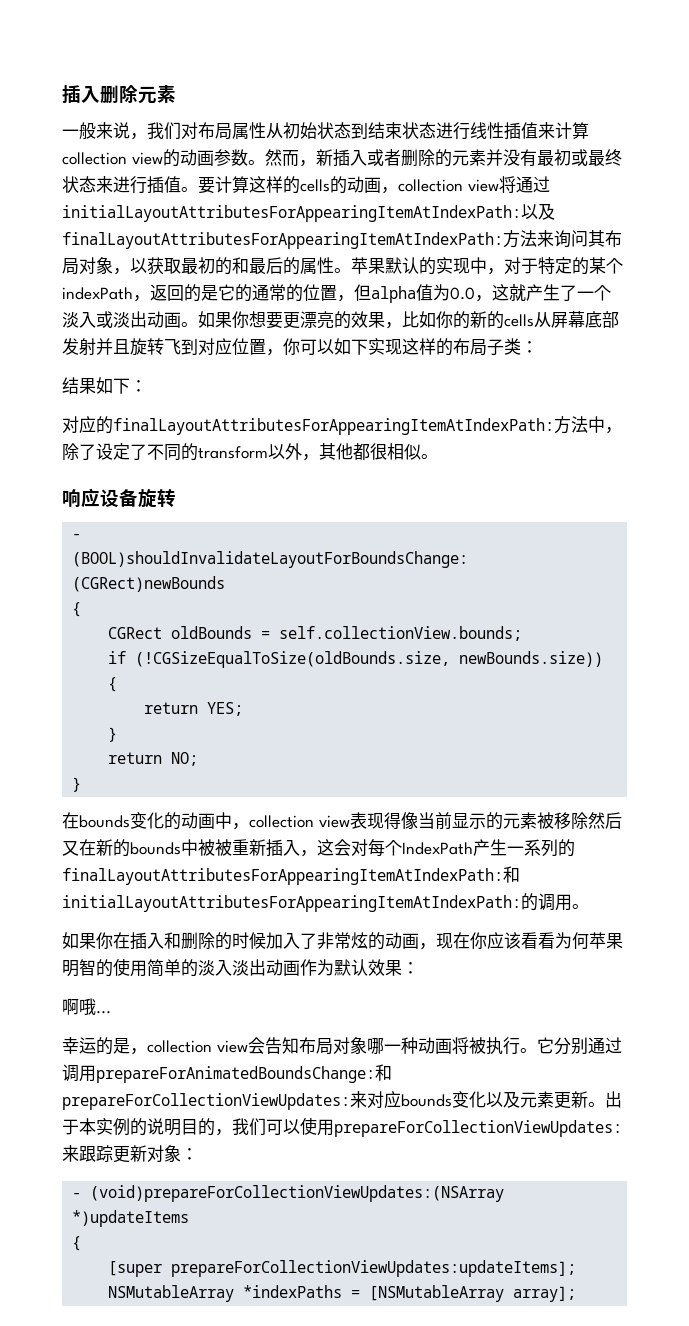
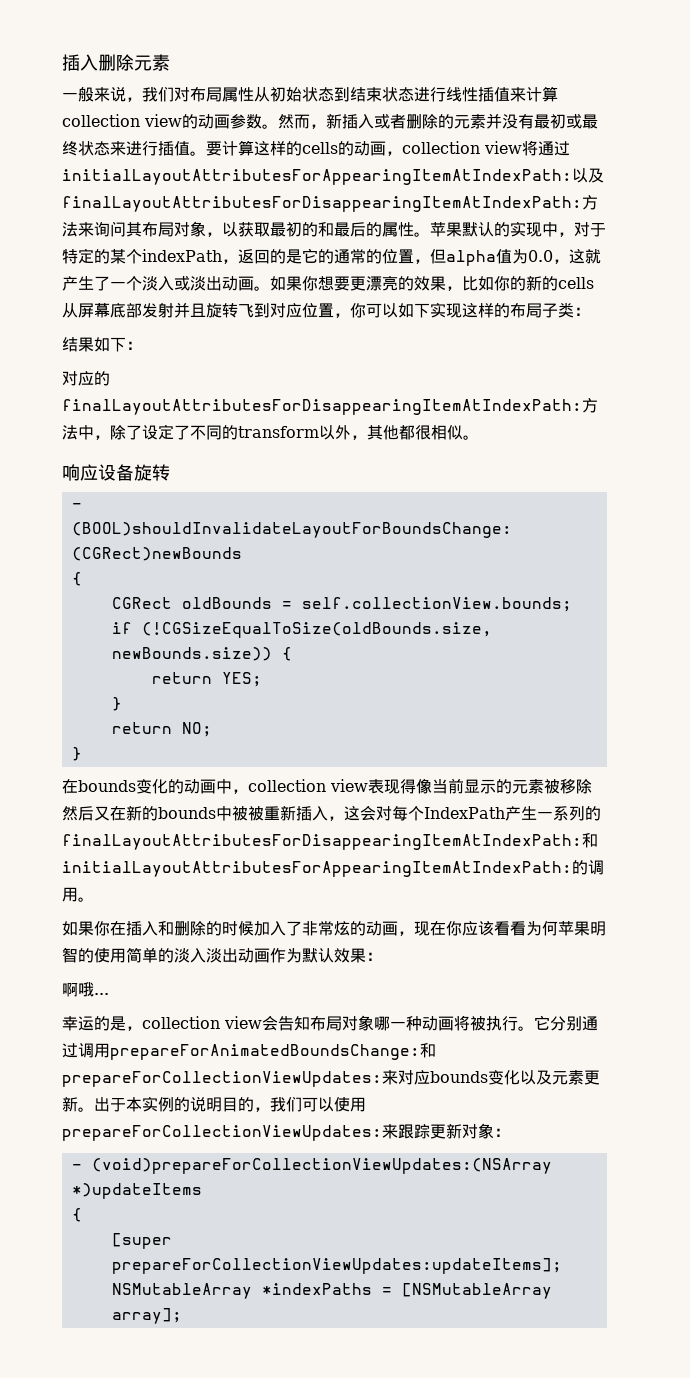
[62,232,503,249] finalLayoutAttributesForAppearingItemAtIndexPath: -> [62,196,582,212] finalLayoutAttributesForDisappearingItemAtIndexPath:
[113,418,554,435] finalLayoutAttributesForAppearingItemAtIndexPath: -> [62,399,582,415] finalLayoutAttributesForDisappearingItemAtIndexPath:
[62,868,503,885] finalLayoutAttributesForAppearingItemAtIndexPath: -> [62,834,582,850] finalLayoutAttributesForDisappearingItemAtIndexPath:

